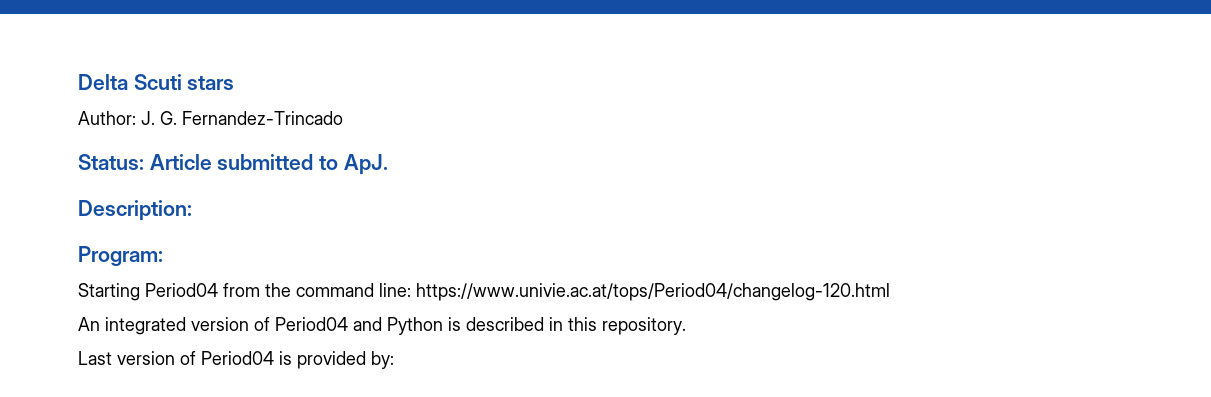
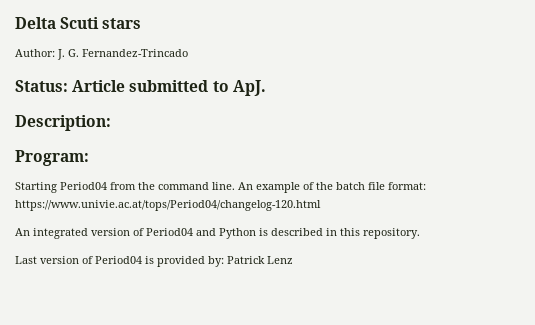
[379,283,411,297] line: -> [212,182,426,193] line. An example of the batch file format:
(394, 360) none -> [227,256,293,264] Patrick Lenz

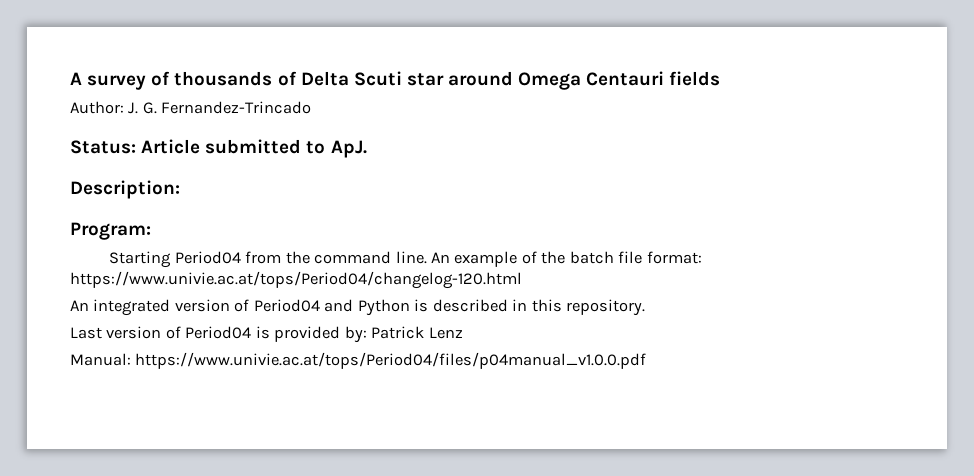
[15,17,142,29] Delta Scuti stars -> [70,71,721,90] A survey of thousands of Delta Scuti star around Omega Centauri fields
(293, 260) none -> [70,352,647,369] // Manual: https://www.univie.ac.at/tops/Period04/files/p04manual_v1.0.0.pdf

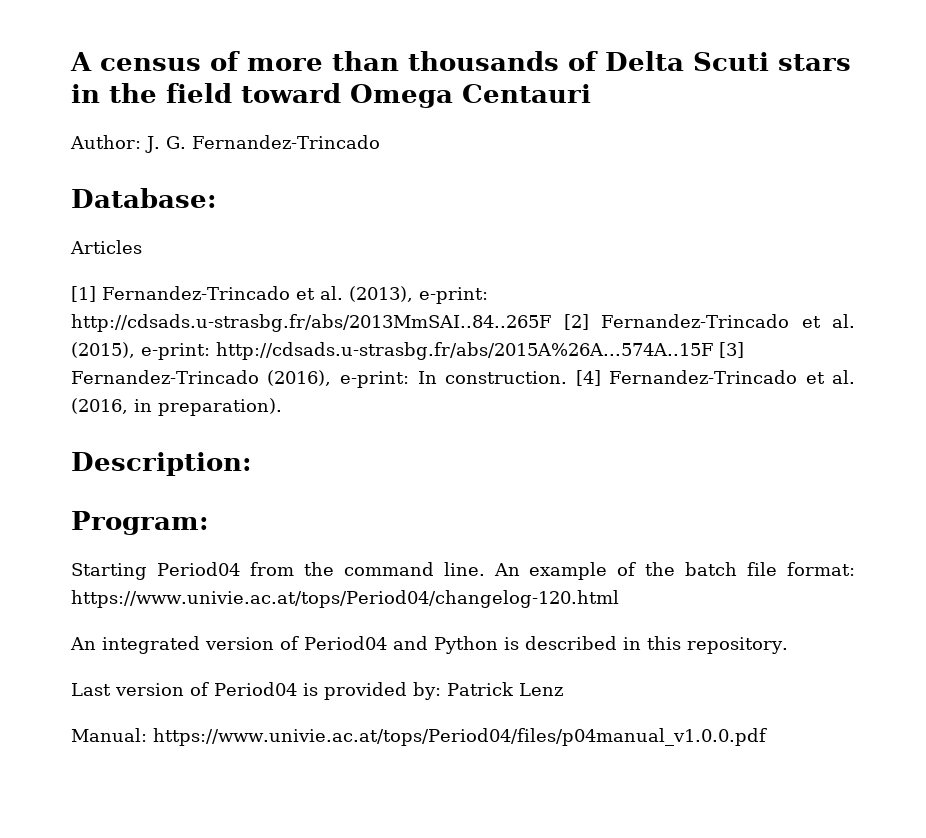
[87,71,514,90] survey of thousands of Delta Scuti star around -> [100,51,851,71] [71,83,341,103] census of more than thousands of Delta Scuti stars in the field toward
[669,71,721,86] fields -> (591, 93) none
[70,139,367,158] Status: Article submitted to ApJ. -> [71,188,217,208] [70,240,142,254] [71,286,488,304] [71,314,855,332] [71,342,744,360] [71,370,855,388] [71,398,282,416] Database: // Articles // [1] Fernandez-Trincado et al. (2013), e-print: http://cdsads.u-strasbg.fr/abs/2013MmSAI..84..265F [2] Fernandez-Trincado et al. (2015), e-print: http://cdsads.u-strasbg.fr/abs/2015A%26A...574A..15F [3] Fernandez-Trincado (2016), e-print: In construction. [4] Fernandez-Trincado et al. (2016, in preparation).

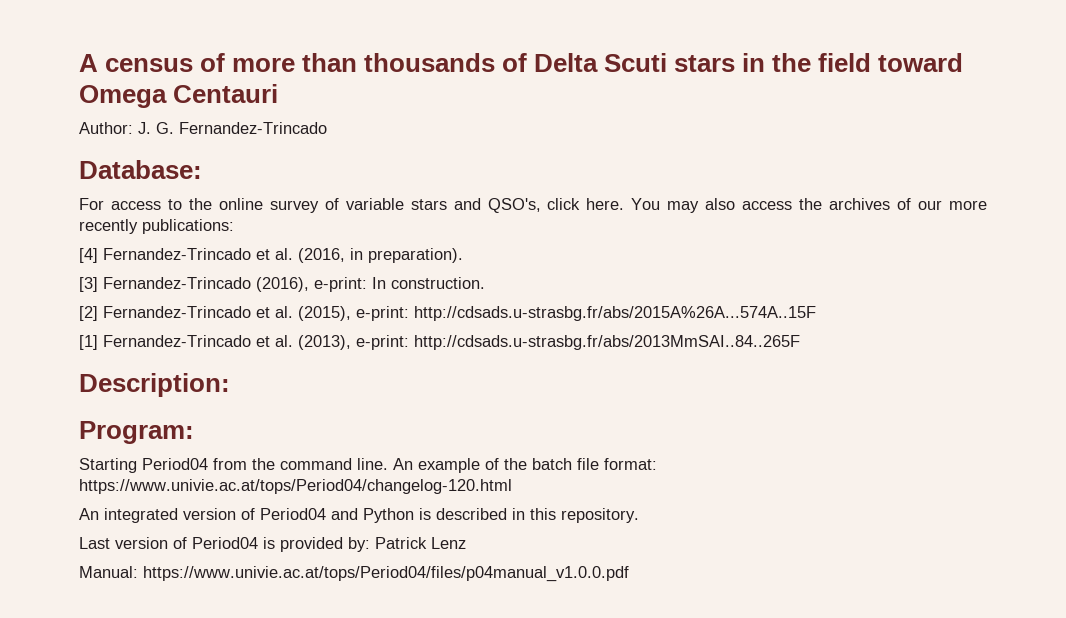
[70,240,142,254] Articles -> [79,198,988,213] [79,219,234,234] [79,248,463,263] [79,277,485,292] [79,306,816,321] For access to the online survey of variable stars and QSO's, click here. You may also access the archives of our more recently publications: // [4] Fernandez-Trincado et al. (2016, in preparation). // [3] Fernandez-Trincado (2016), e-print: In construction. // [2] Fernandez-Trincado et al. (2015), e-print: http://cdsads.u-strasbg.fr/abs/2015A%26A...574A..15F
[563,314,855,330] [71,342,744,360] [71,370,855,388] [71,398,282,416] [2] Fernandez-Trincado et al. (2015), e-print: http://cdsads.u-strasbg.fr/abs/2015A%26A...574A..15F [3] Fernandez-Trincado (2016), e-print: In construction. [4] Fernandez-Trincado et al. (2016, in preparation). -> (800, 342) none

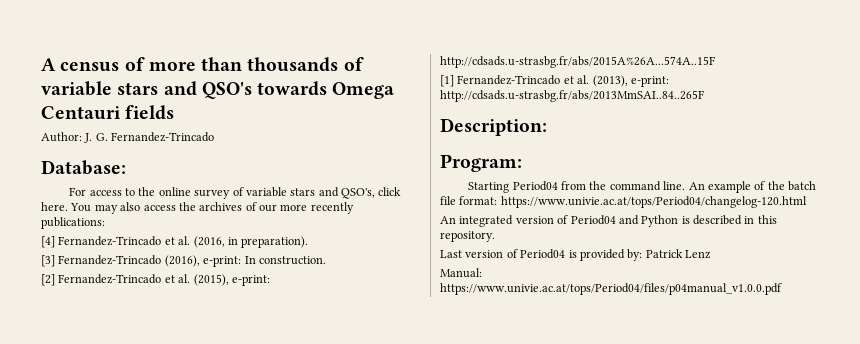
[534,53,964,72] Delta Scuti stars in the field toward -> [41,81,328,99] variable stars and QSO's towards
(279, 93) none -> [125,105,175,120] fields

